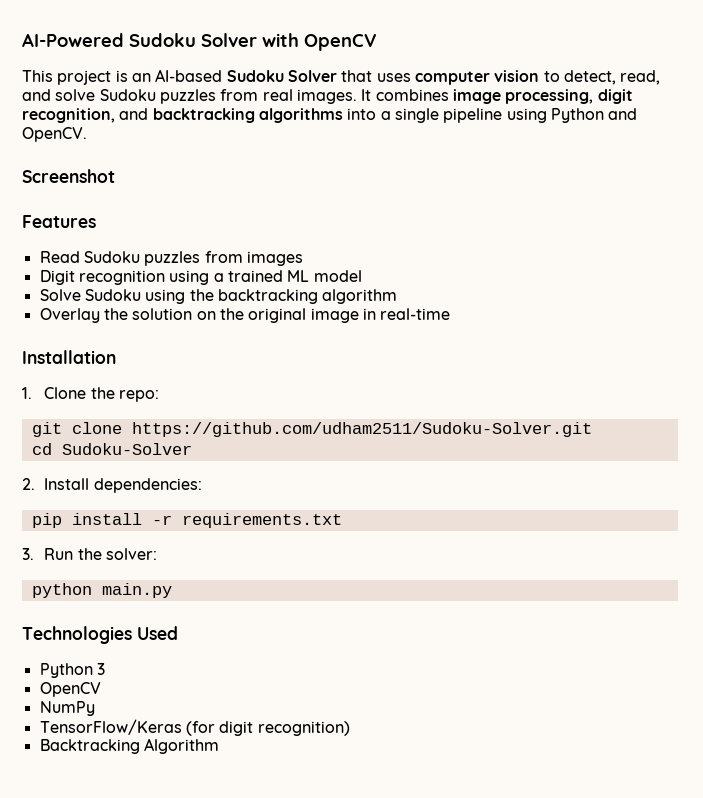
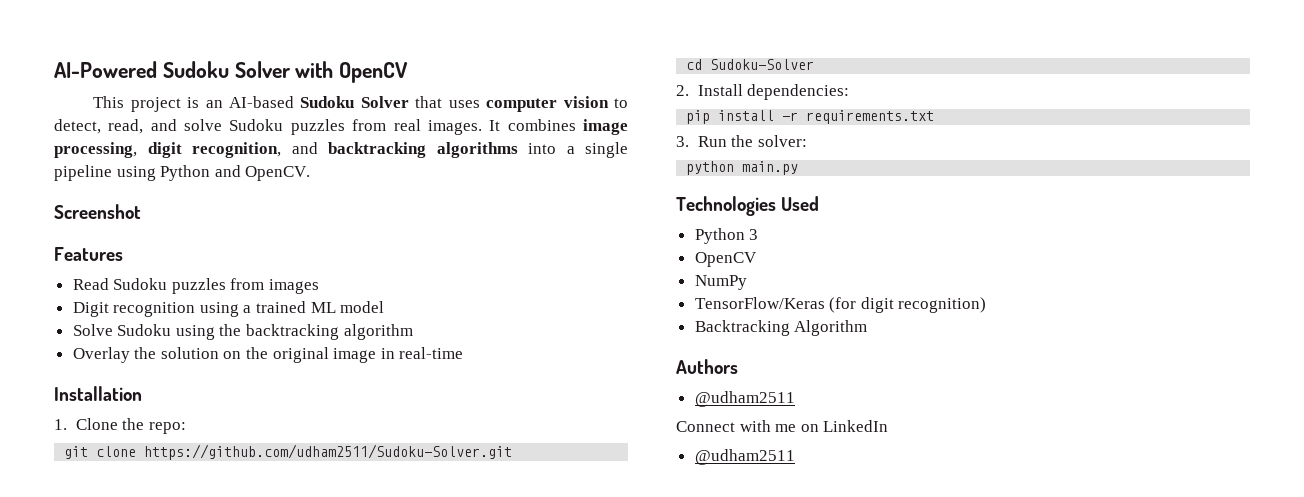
(219, 746) none -> [676,359,738,374] [694,391,795,407] [676,420,889,432] [694,449,795,465] // Authors // @udham2511 // Connect with me on LinkedIn // @udham2511

